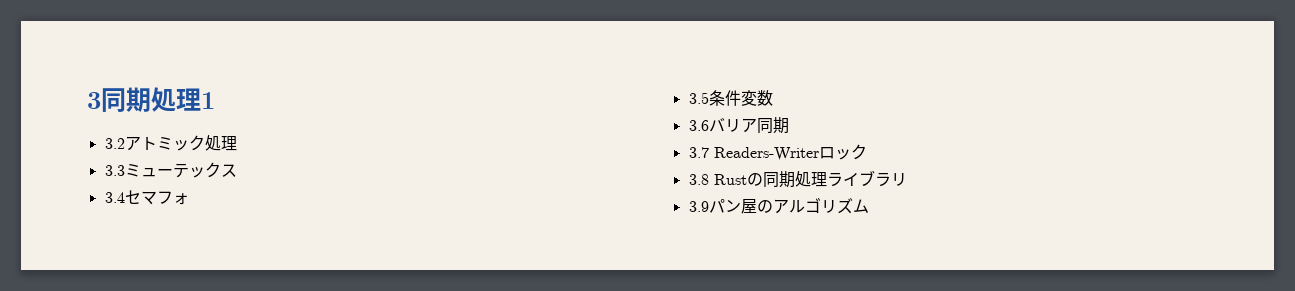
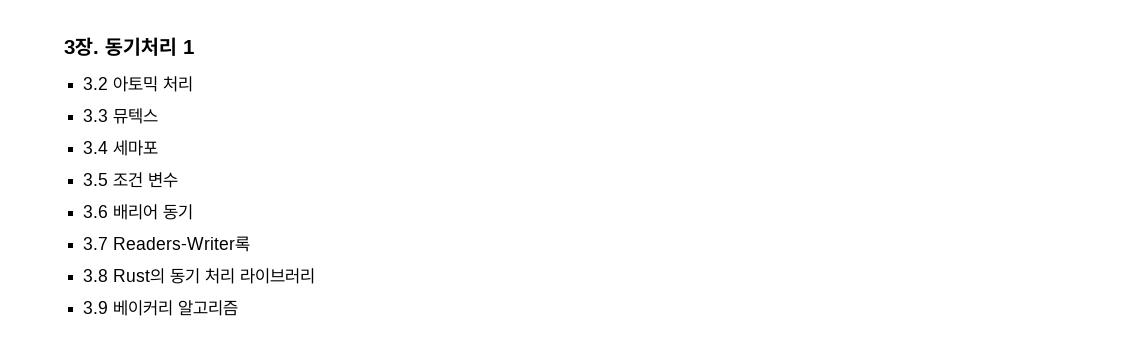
[87,87,201,112] 3同期処理 -> [64,37,177,56] 3장. 동기처리
[124,135,237,151] [104,162,237,178] アトミック処理 // 3.3ミューテックス -> [113,76,194,92] [83,108,159,124] 아토믹 처리 // 3.3 뮤텍스
[124,190,189,205] セマフォ -> [113,140,159,156] 세마포
[708,90,773,106] 条件変数 -> [113,172,179,188] 조건 변수
[708,117,789,134] バリア同期 -> [113,204,194,220] 배리어 동기
[713,144,867,161] Readers-Writerロック -> [113,236,251,252] Readers-Writer록
[713,170,907,188] [688,197,869,214] Rustの同期処理ライブラリ // 3.9パン屋のアルゴリズム -> [113,268,316,284] [83,300,239,316] Rust의 동기 처리 라이브러리 // 3.9 베이커리 알고리즘

